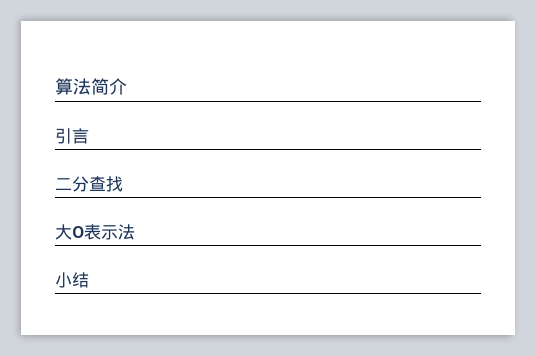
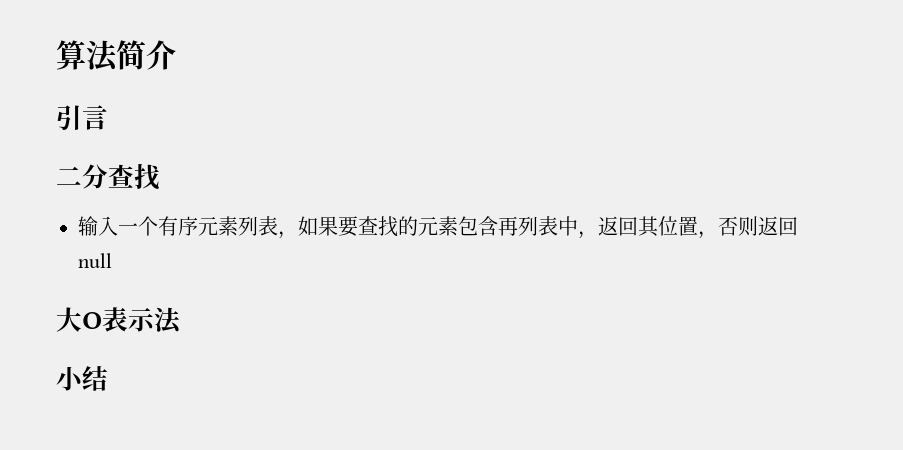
(123, 184) none -> [78,216,798,239] [78,253,112,268] // 输入一个有序元素列表，如果要查找的元素包含再列表中，返回其位置，否则返回null

